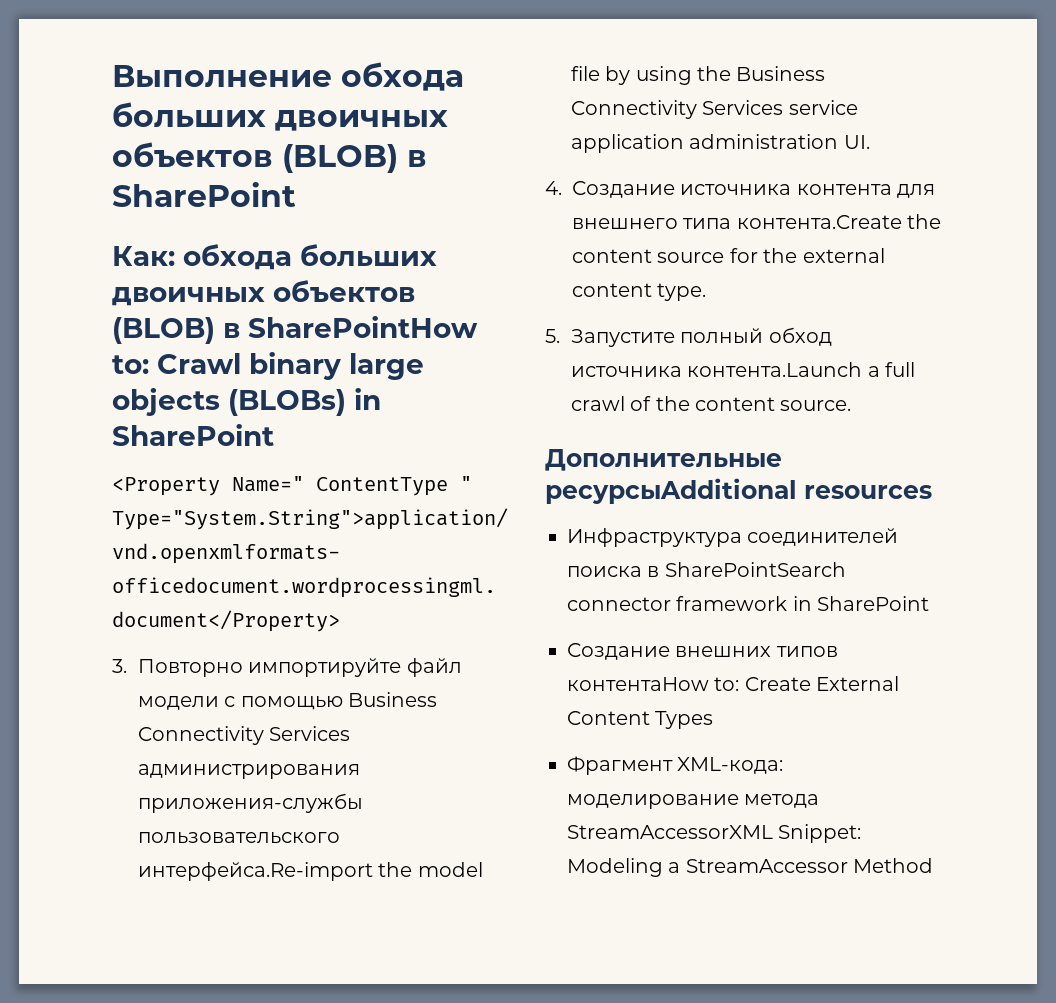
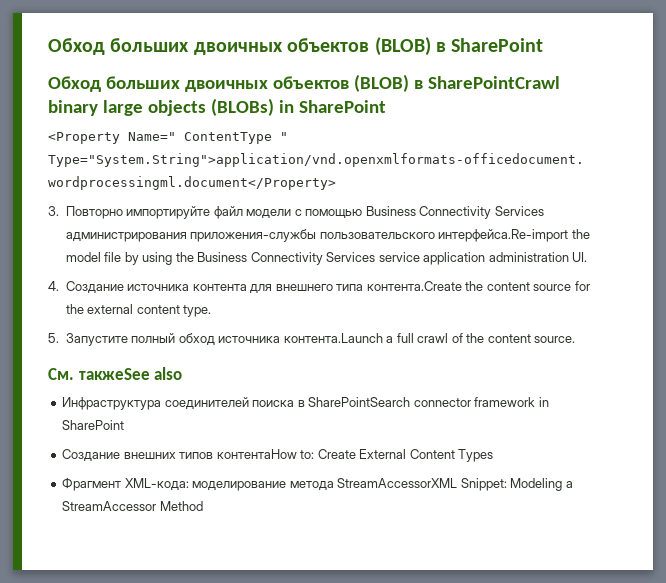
[112,62,464,91] Выполнение обхода -> [48,38,105,55] Обход
[112,244,437,270] [112,280,415,306] [112,316,478,344] [112,353,241,374] Как: обхода больших двоичных объектов (BLOB) в SharePointHow to: Crawl -> [48,74,560,92] Обход больших двоичных объектов (BLOB) в SharePointCrawl
[545,449,782,471] [545,478,932,504] Дополнительные ресурсыAdditional resources -> [48,367,183,380] См. такжеSee also

